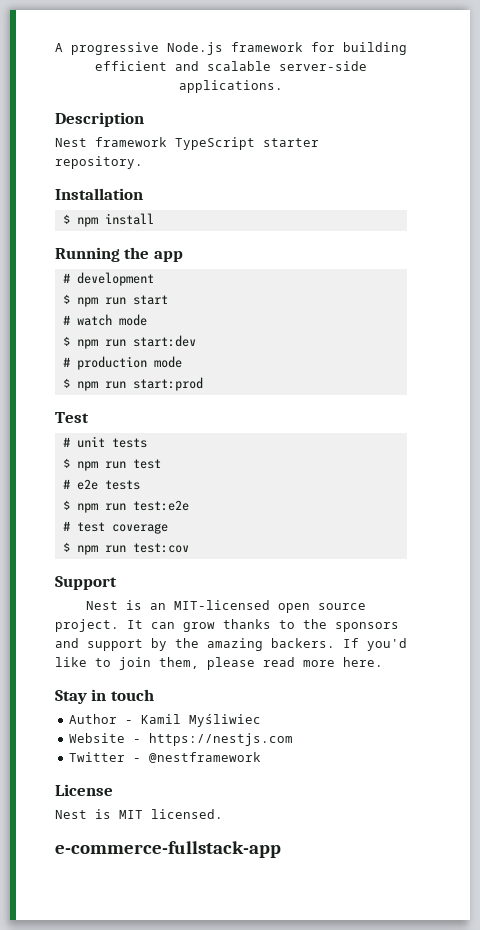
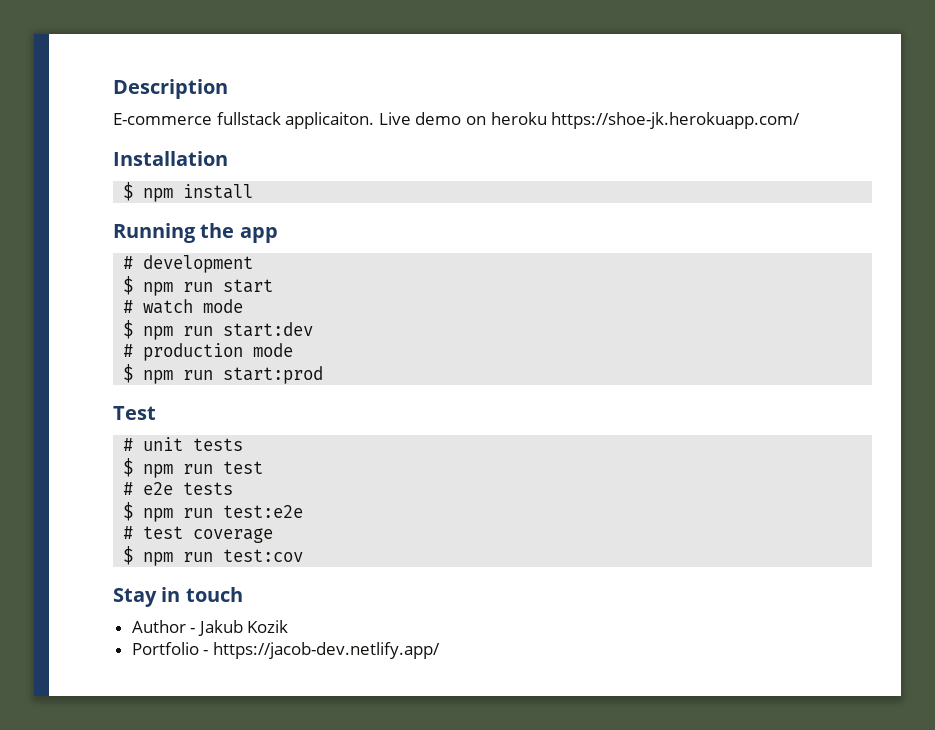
[55,42,407,55] [95,61,367,71] [179,80,283,93] [55,112,144,127] [55,137,319,150] [55,156,143,169] A progressive Node.js framework for building efficient and scalable server-side applications. // Description // Nest framework TypeScript starter repository. -> [113,79,228,99] [113,112,801,129] Description // E-commerce fullstack applicaiton. Live demo on heroku https://shoe-jk.herokuapp.com/
[55,576,117,590] [85,600,366,613] [55,619,399,632] [55,638,407,651] [55,657,383,670] // Support // Nest is an MIT-licensed open source project. It can grow thanks to the sponsors and support by the amazing backers. If you'd like to join them, please read more here. -> (304, 555) none
[140,714,261,727] [68,733,293,746] [68,752,261,763] [55,784,113,796] [55,809,223,819] [55,841,281,858] Kamil Myśliwiec // Website - https://nestjs.com // Twitter - @nestframework // License // Nest is MIT licensed. // e-commerce-fullstack-app -> [197,620,289,636] [131,642,440,659] Jakub Kozik // Portfolio - https://jacob-dev.netlify.app/

